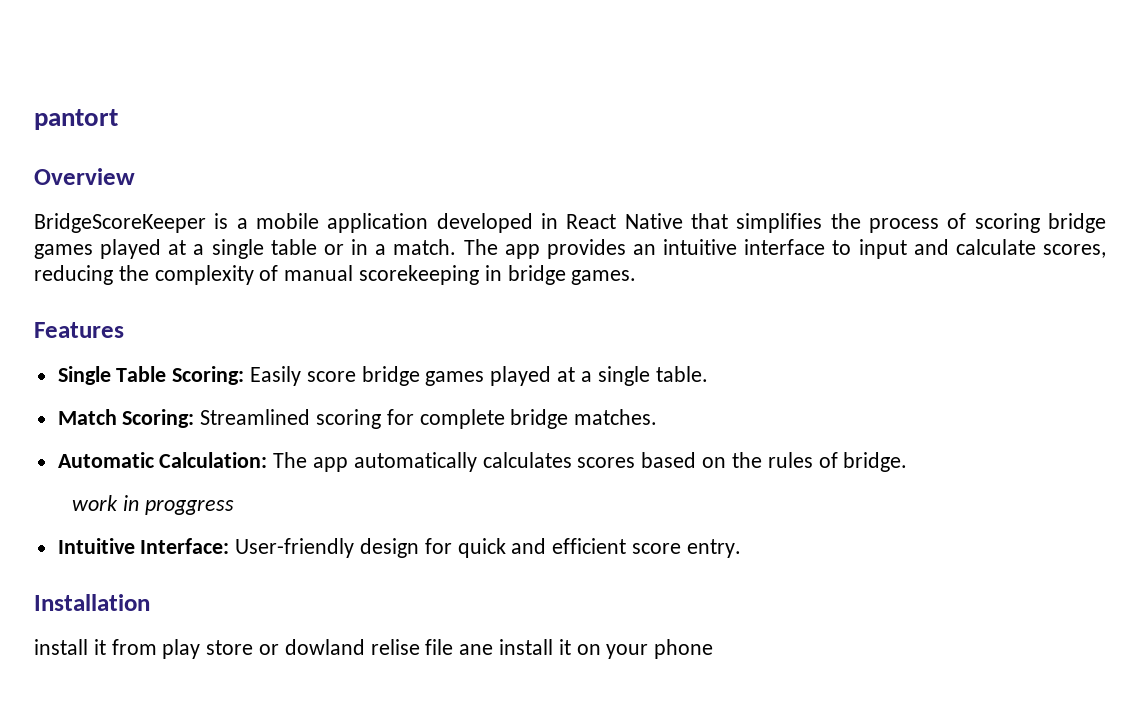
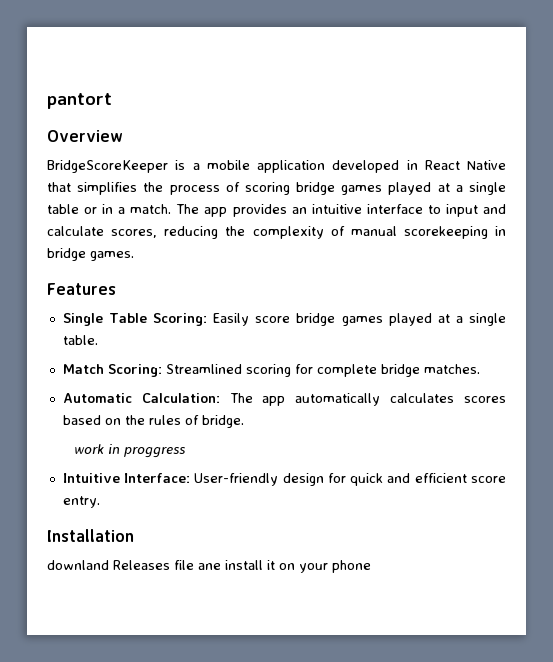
[34,639,420,659] install it from play store or dowland relise -> [47,560,170,570] downland Releases

